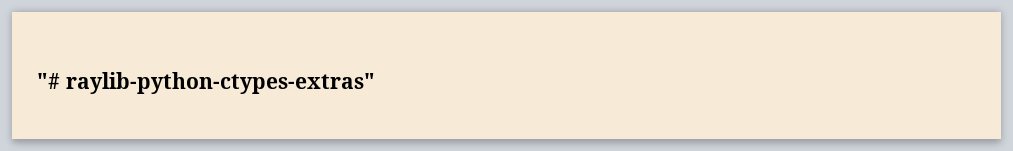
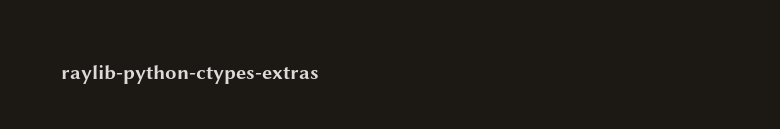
[37,72,375,94] "# raylib-python-ctypes-extras" -> [61,65,319,84] raylib-python-ctypes-extras

